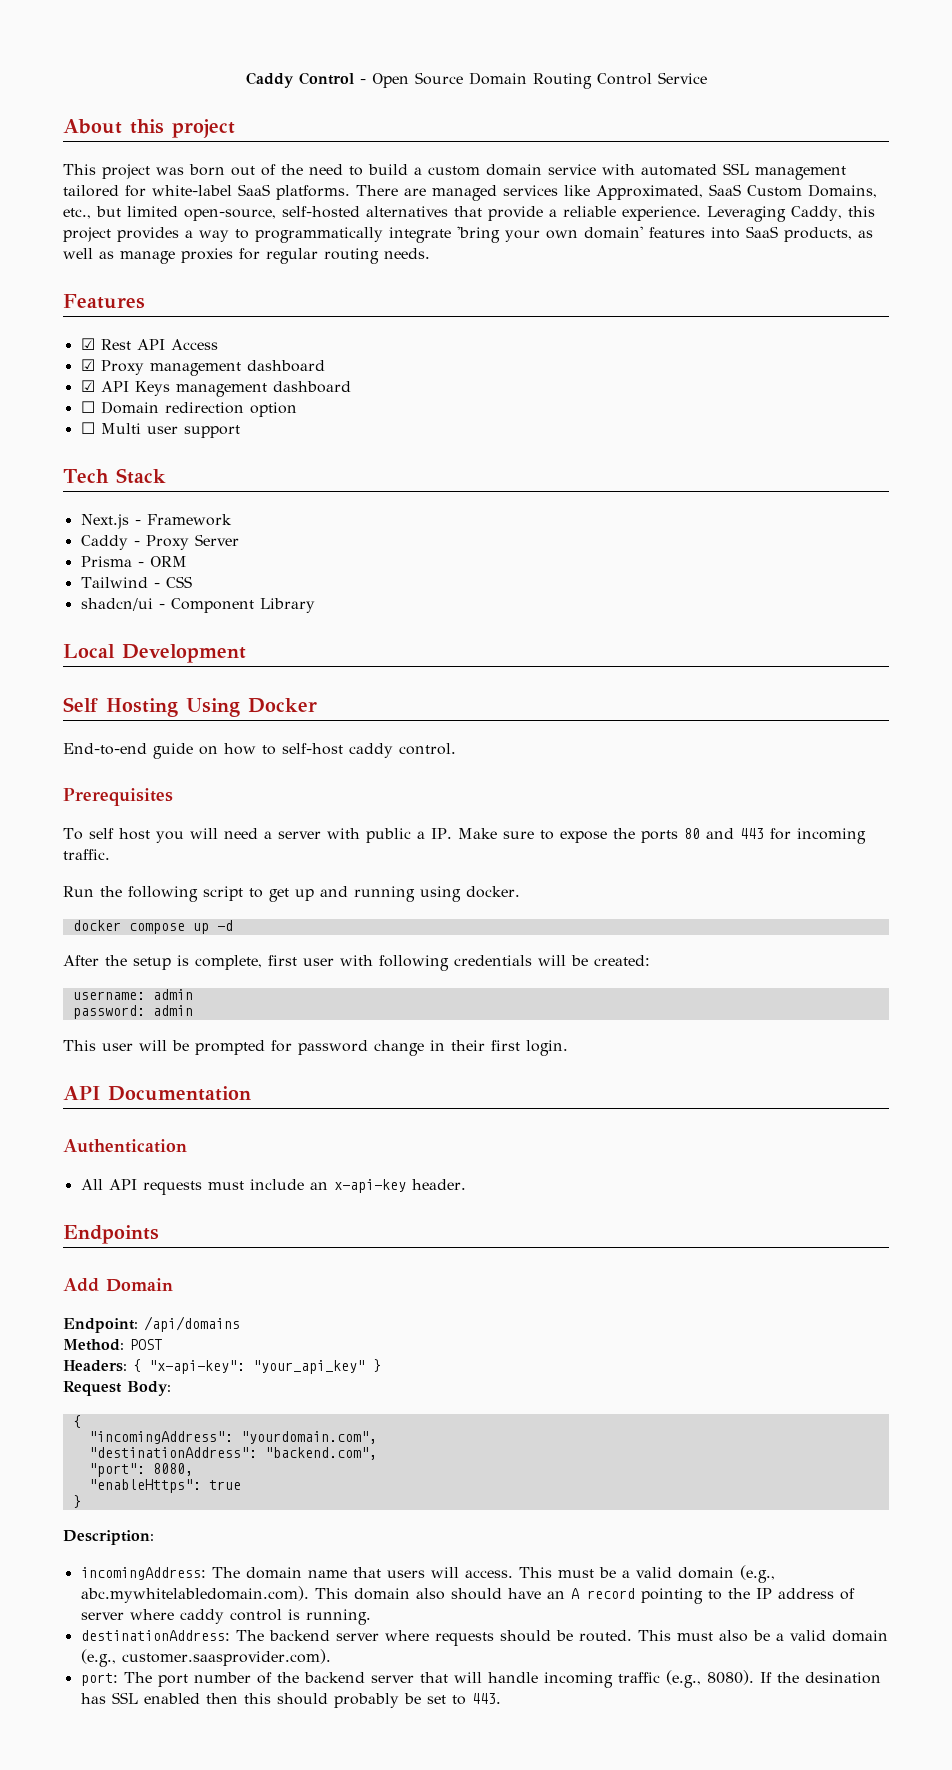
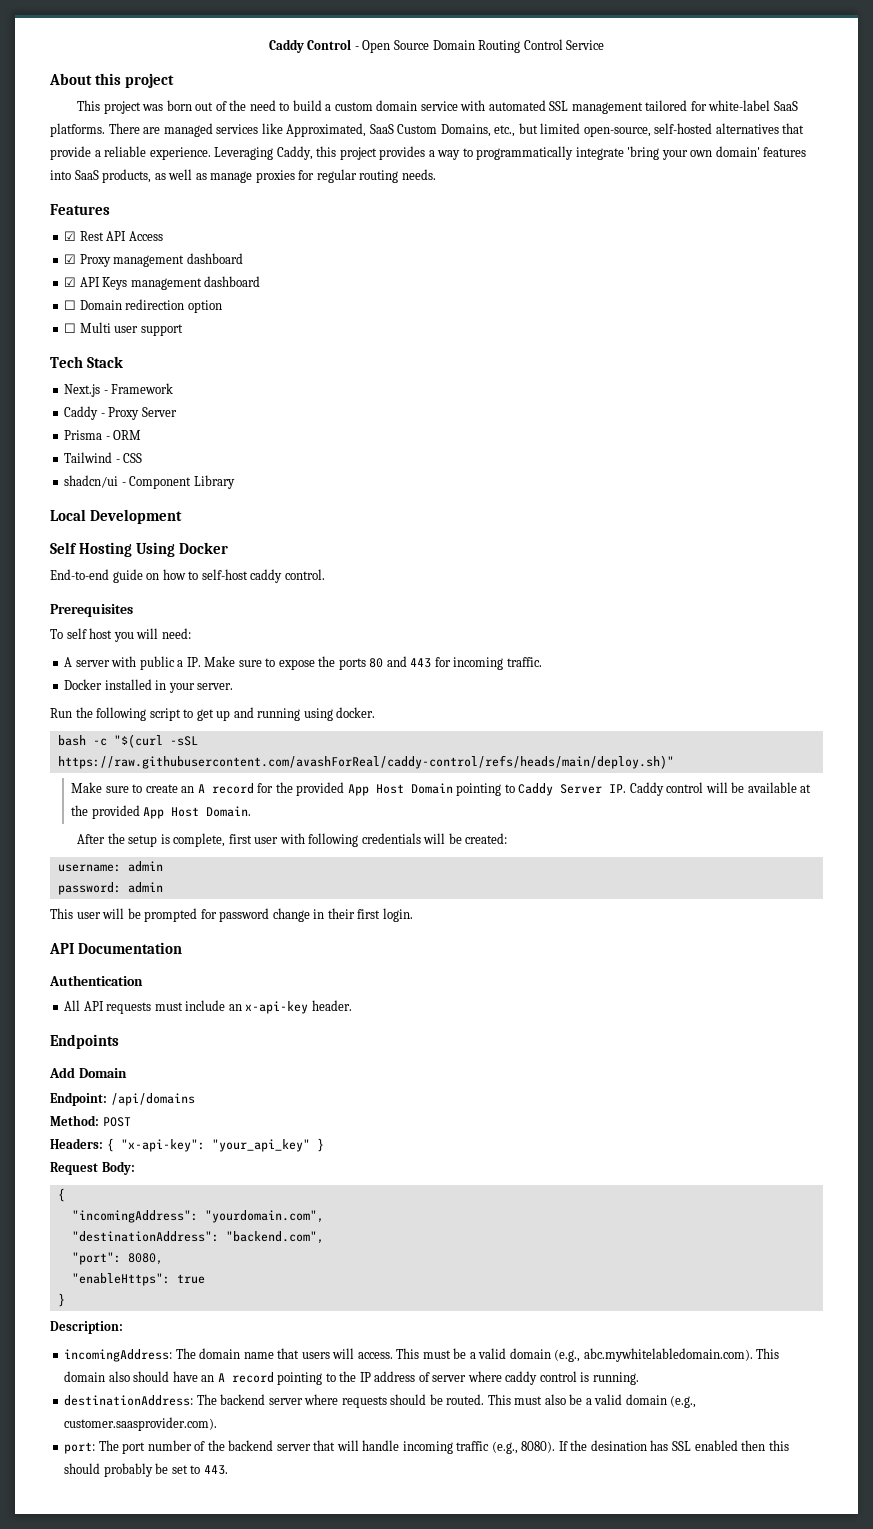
[223,828,272,839] need a -> [161,628,191,639] [64,657,73,667] need: // A
(110, 854) none -> [64,679,234,693] // Docker installed in your server.
[72,920,233,934] docker compose up -d -> [57,734,198,748] [57,755,674,769] [71,782,812,796] [71,805,252,819] bash -c "$(curl -sSL https://raw.githubusercontent.com/avashForReal/caddy-control/refs/heads/main/deploy.sh)" // Make sure to create an A record for the provided App Host Domain pointing to Caddy Server IP. Caddy control will be available at the provided App Host Domain.

